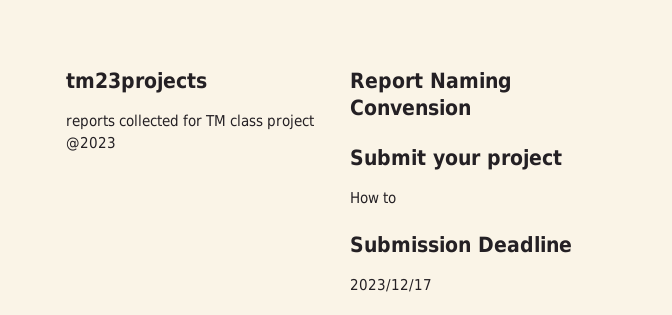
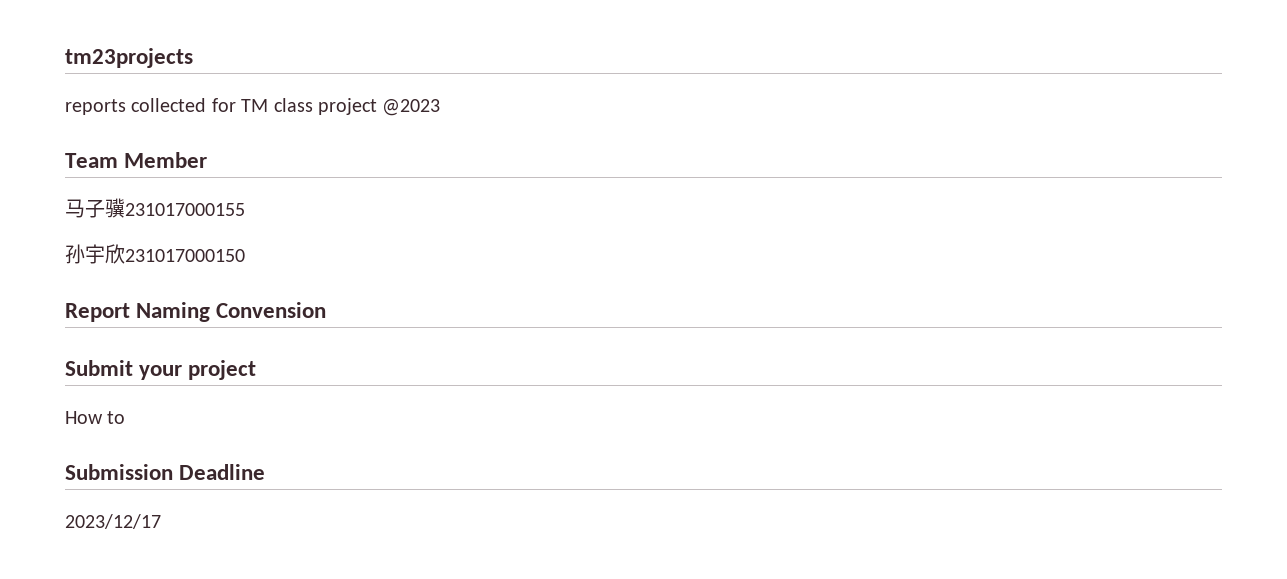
(116, 143) none -> [65,152,208,168] [65,198,245,218] [65,244,245,264] // Team Member // 马子骥231017000155 // 孙宇欣231017000150

